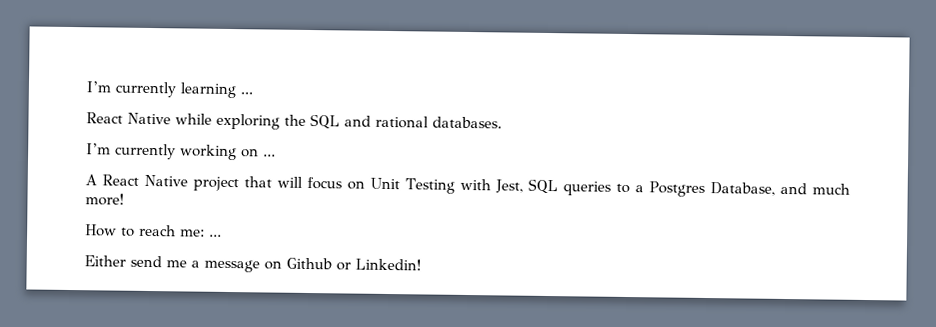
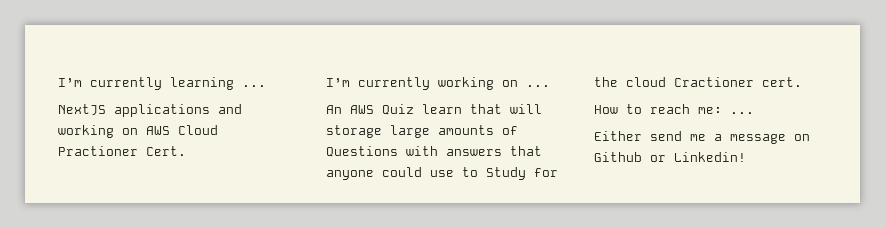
[86,112,502,130] React Native while exploring the SQL and rational databases. -> [58,104,242,117] [58,125,218,138] [58,146,186,156] NextJS applications and working on AWS Cloud Practioner Cert.
[85,174,850,197] [85,193,124,206] A React Native project that will focus on Unit Testing with Jest, SQL queries to a Postgres Database, and much more! -> [326,104,542,115] [326,125,518,138] [326,146,542,157] [326,167,558,180] [594,77,802,87] An AWS Quiz learn that will storage large amounts of Questions with answers that anyone could use to Study for the cloud Cractioner cert.

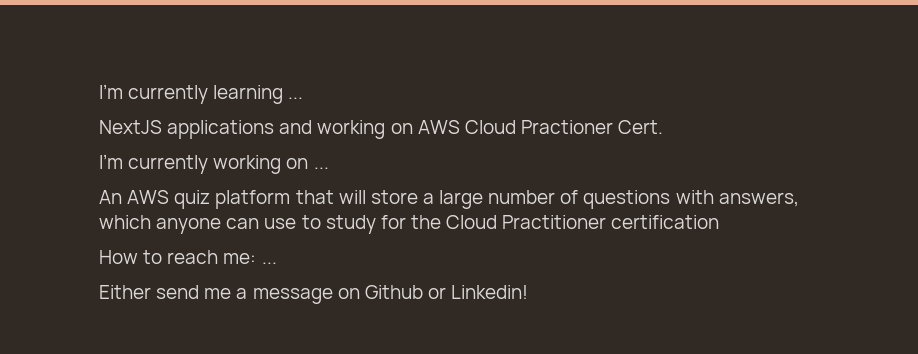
[382,104,542,115] [326,125,518,138] [326,146,542,157] [326,167,422,180] Quiz learn that will storage large amounts of Questions with answers that anyone could -> [174,190,799,209] [99,215,260,234] quiz platform that will store a large number of questions with answers, which anyone can
[486,167,526,180] Study -> [325,215,376,234] study
[626,77,802,87] cloud Cractioner cert. -> [446,215,720,229] Cloud Practitioner certification

